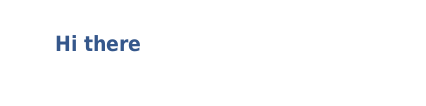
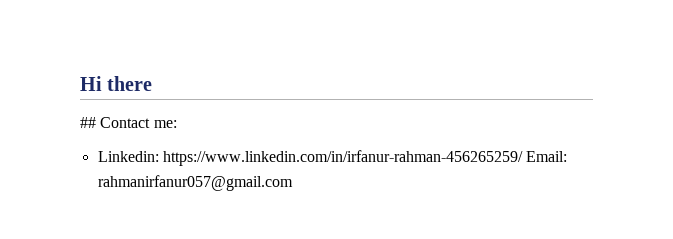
(141, 43) none -> [80,117,177,128] [97,150,568,166] [97,175,293,191] // ## Contact me: // Linkedin: https://www.linkedin.com/in/irfanur-rahman-456265259/ Email: rahmanirfanur057@gmail.com

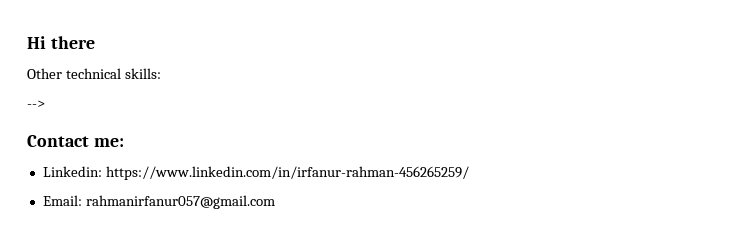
[80,117,96,128] ## -> [27,68,161,79] [27,100,45,108] Other technical skills: // --> //
(523, 158) none -> (469, 173) //

